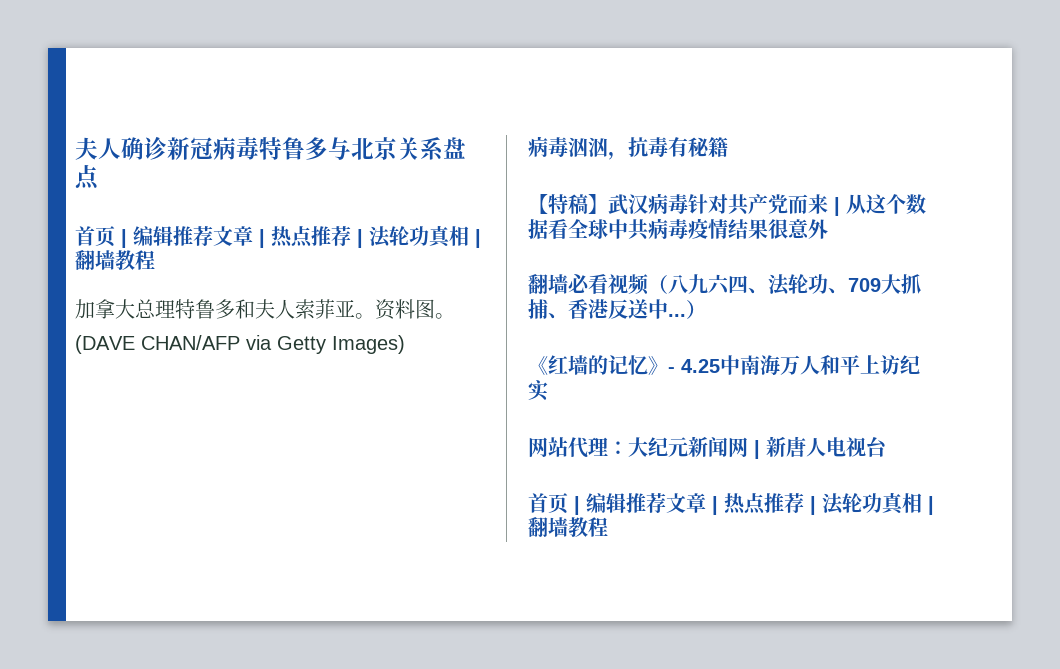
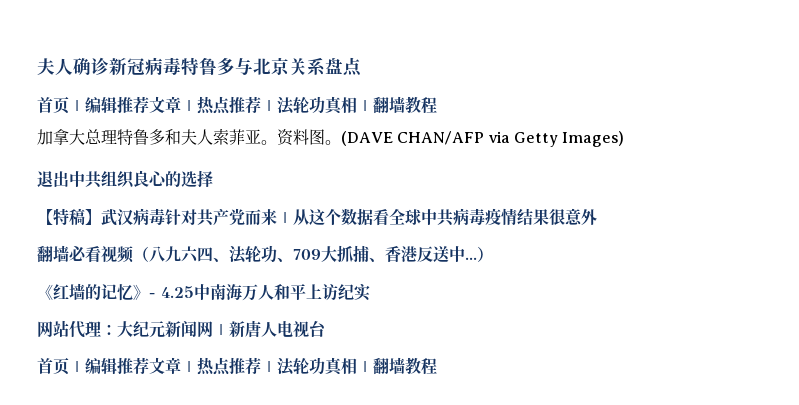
[528,136,728,160] 病毒汹汹，抗毒有秘籍 -> [37,170,213,189] 退出中共组织良心的选择

